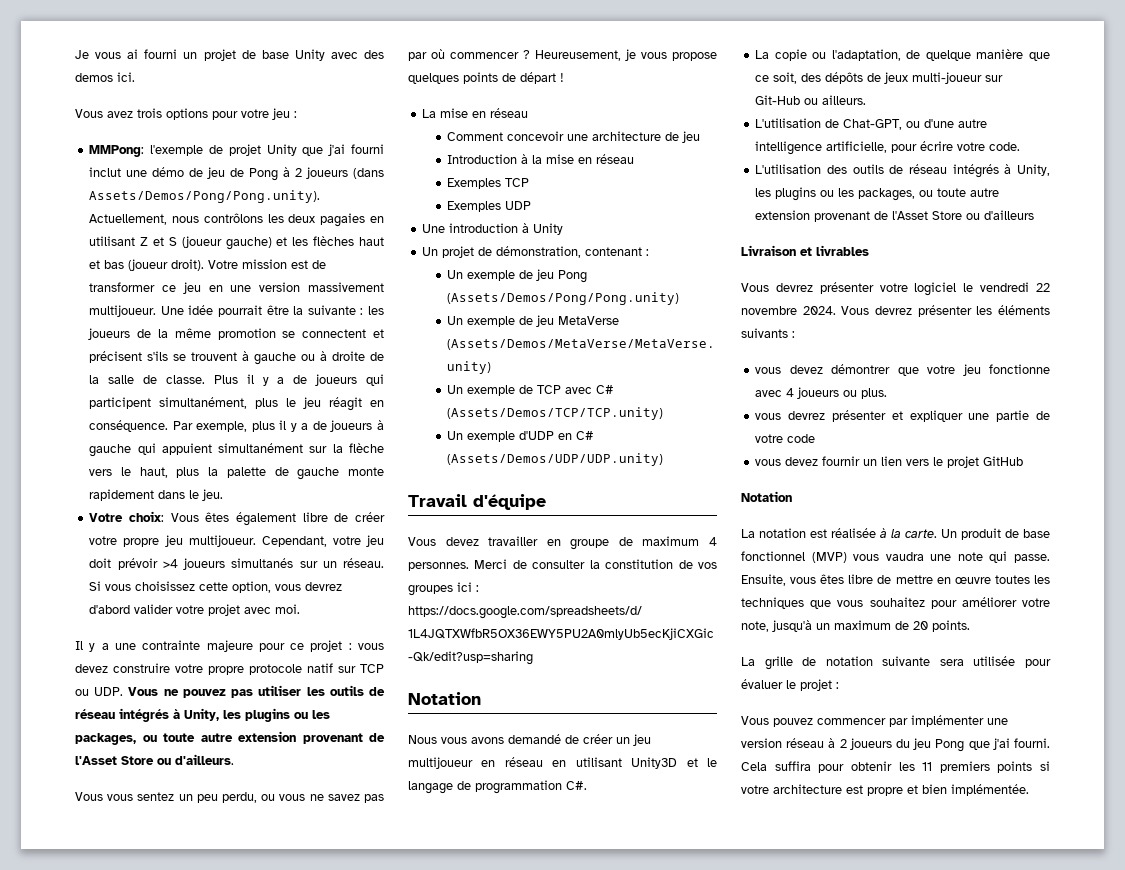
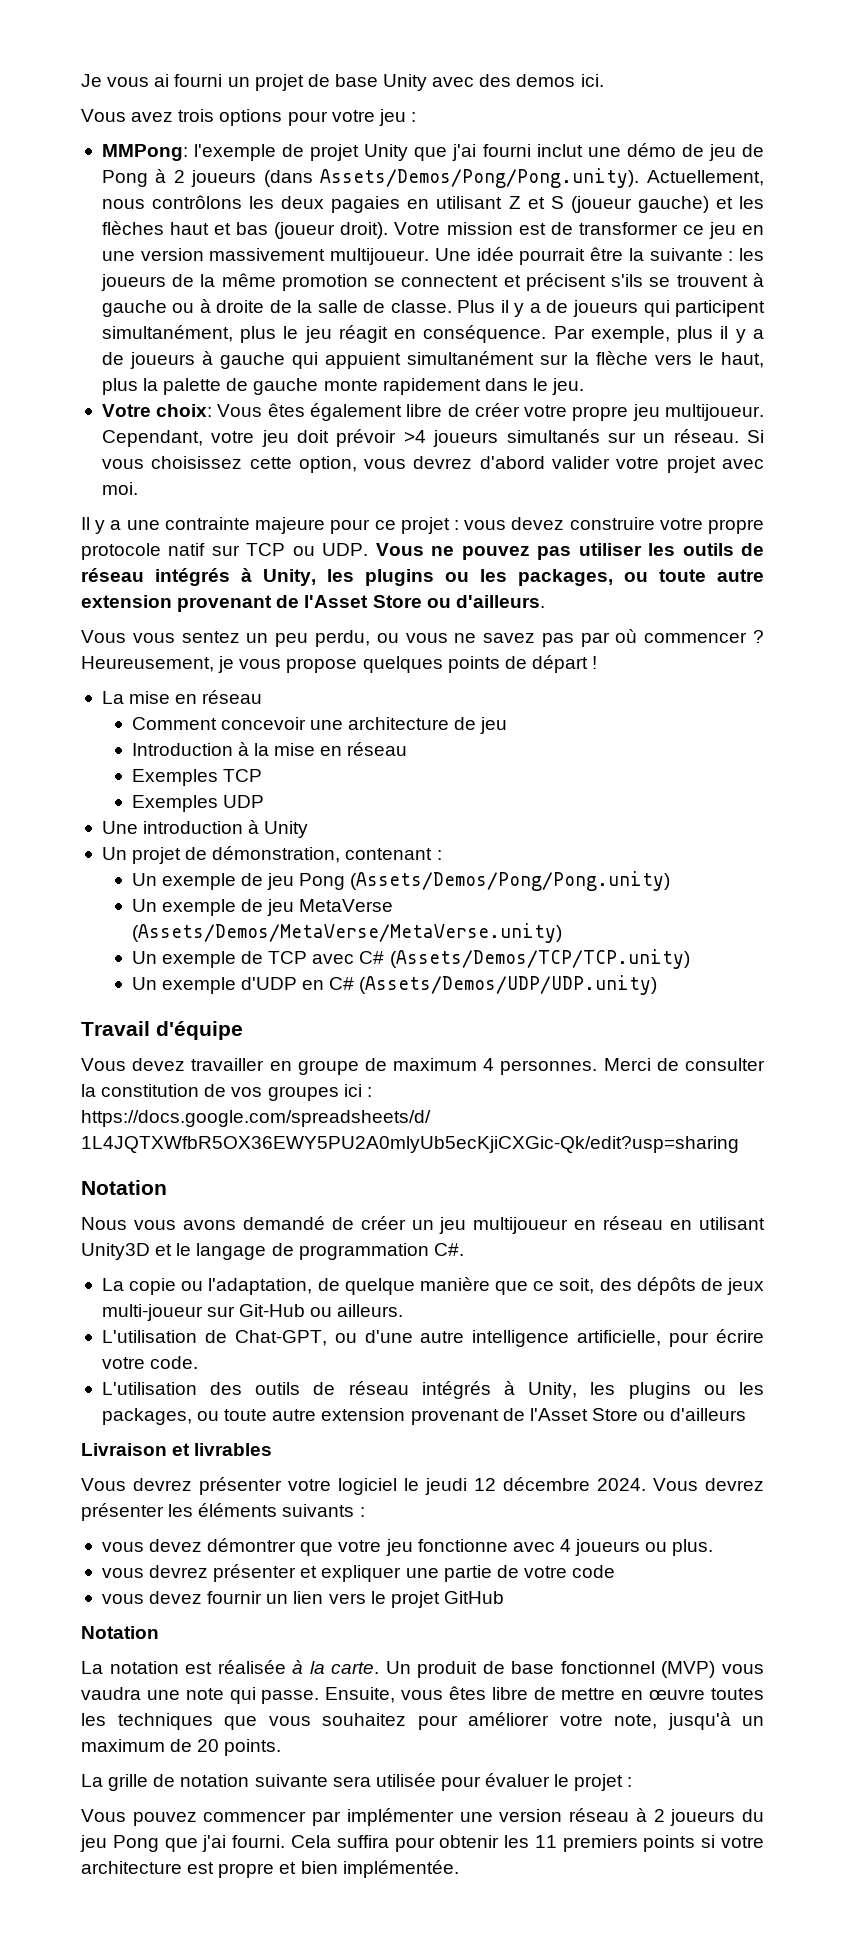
[980,282,1050,292] [741,306,797,315] vendredi 22 novembre -> [425,1477,590,1495] jeudi 12 décembre

